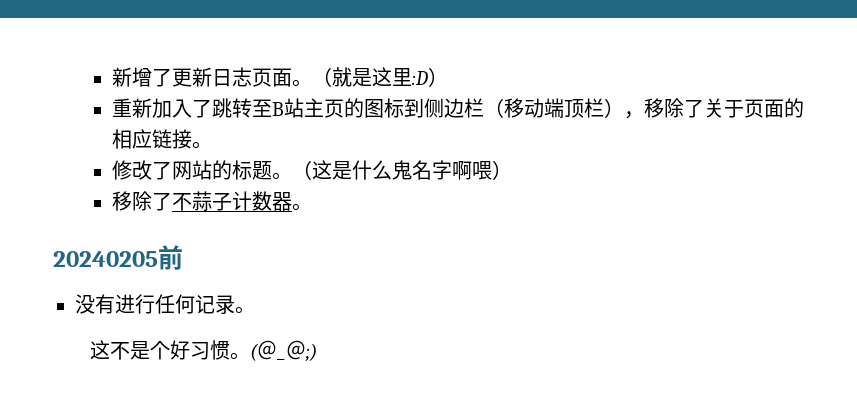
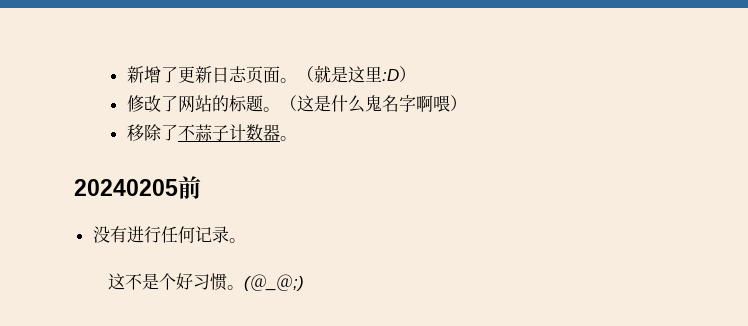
[111,98,804,119] [111,129,212,149] // 重新加入了跳转至B站主页的图标到侧边栏（移动端顶栏），移除了关于页面的相应链接。 -> (416, 74) none

